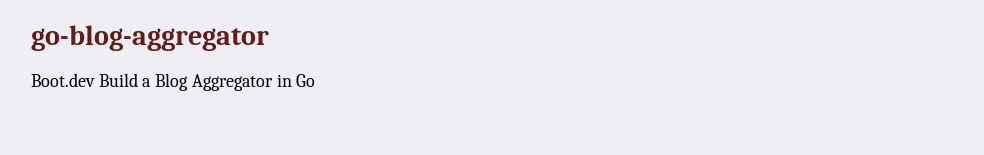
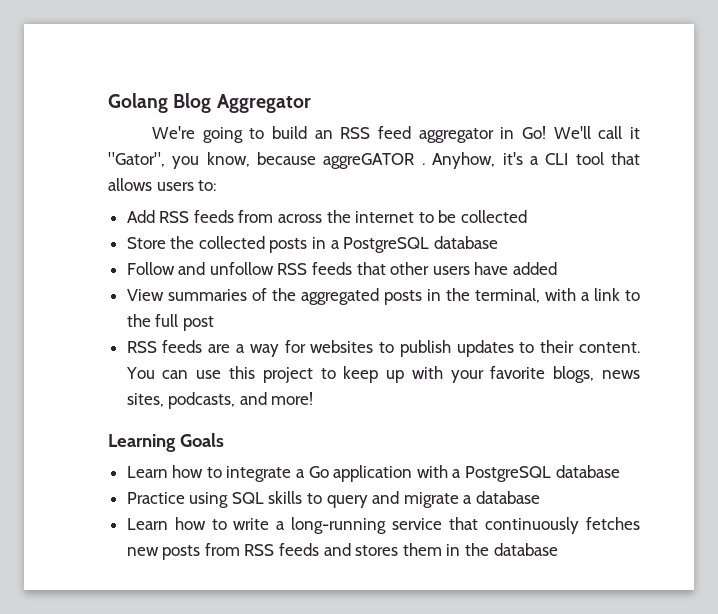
[31,25,269,51] [31,73,316,91] go-blog-aggregator // Boot.dev Build a Blog Aggregator in Go -> [108,93,311,113] [152,126,641,143] [108,152,640,169] [108,178,217,191] [126,210,528,223] [126,236,498,253] [126,262,557,275] [126,288,640,305] [126,314,214,331] [126,340,640,357] [125,366,640,383] [126,392,314,409] [108,433,224,452] [126,465,620,482] [126,491,541,508] [126,517,640,534] [126,543,558,560] Golang Blog Aggregator // We're going to build an RSS feed aggregator in Go! We'll call it "Gator", you know, because aggreGATOR . Anyhow, it's a CLI tool that allows users to: // Add RSS feeds from across the internet to be collected // Store the collected posts in a PostgreSQL database // Follow and unfollow RSS feeds that other users have added // View summaries of the aggregated posts in the terminal, with a link to the full post // RSS feeds are a way for websites to publish updates to their content. You can use this project to keep up with your favorite blogs, news sites, podcasts, and more! // Learning Goals // Learn how to integrate a Go application with a PostgreSQL database // Practice using SQL skills to query and migrate a database // Learn how to write a long-running service that continuously fetches new posts from RSS feeds and stores them in the database

